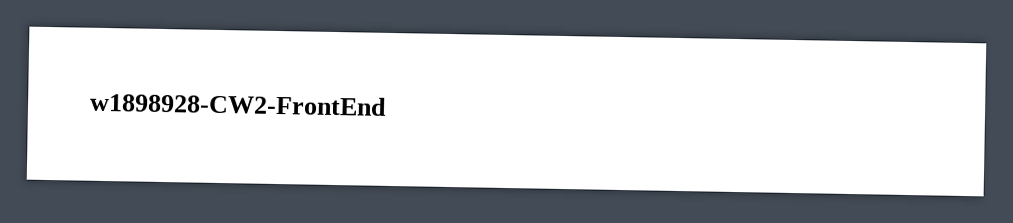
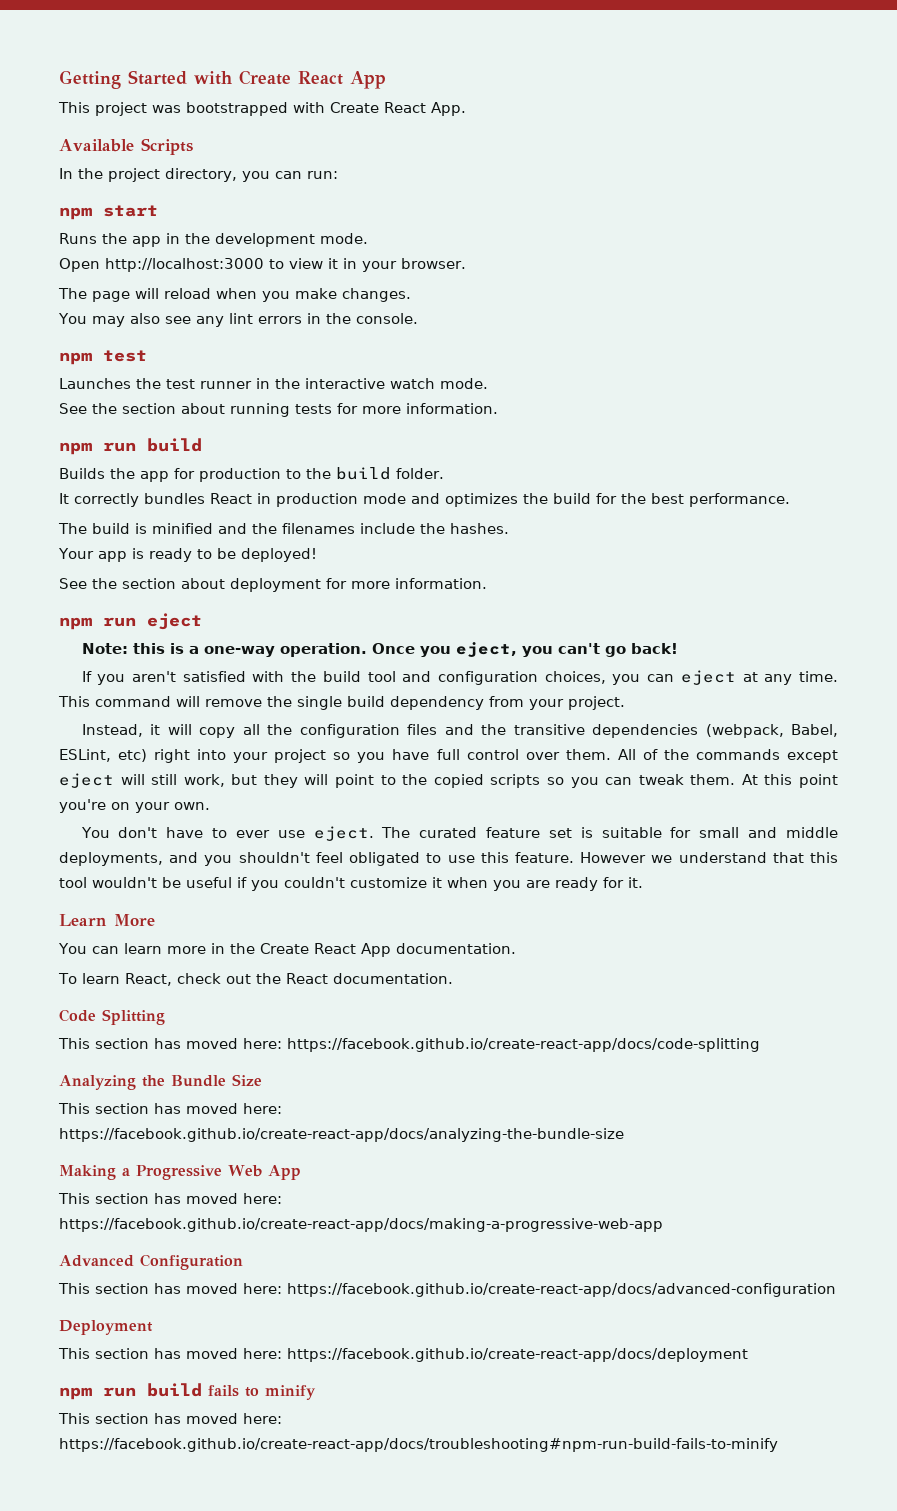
[89,92,387,116] w1898928-CW2-FrontEnd -> [59,70,386,89] [58,102,466,116] [59,138,193,155] [59,168,338,182] [59,205,158,220] [59,233,368,247] [59,258,466,272] [58,288,411,302] [58,313,418,327] [59,350,147,365] [59,378,488,389] [59,403,498,417] [59,438,202,455] [59,467,444,482] [59,493,790,507] [58,523,509,534] [58,548,317,562] [59,578,487,592] [59,613,202,630] [81,642,678,657] [81,670,839,685] [58,696,625,710] [81,724,838,738] [59,749,838,763] [59,773,838,788] [59,799,210,813] [80,826,839,841] [59,852,838,866] [59,877,643,891] [59,914,155,926] [58,943,516,957] [58,973,453,986] [59,1009,165,1025] [58,1038,760,1052] [59,1074,262,1090] [58,1103,282,1114] [59,1128,624,1142] [59,1165,301,1180] [58,1193,282,1204] [59,1218,663,1232] [59,1254,243,1270] [58,1283,836,1297] [59,1320,153,1335] [58,1348,748,1362] [59,1383,316,1400] [58,1413,282,1424] [59,1438,778,1452] Getting Started with Create React App // This project was bootstrapped with Create React App. // Available Scripts // In the project directory, you can run: // npm start // Runs the app in the development mode. // Open http://localhost:3000 to view it in your browser. // The page will reload when you make changes. // You may also see any lint errors in the console. // npm test // Launches the test runner in the interactive watch mode. // See the section about running tests for more information. // npm run build // Builds the app for production to the build folder. // It correctly bundles React in production mode and optimizes the build for the best performance. // The build is minified and the filenames include the hashes. // Your app is ready to be deployed! // See the section about deployment for more information. // npm run eject // Note: this is a one-way operation. Once you eject, you can't go back! // If you aren't satisfied with the build tool and configuration choices, you can eject at any time. This command will remove the single build dependency from your project. // Instead, it will copy all the configuration files and the transitive dependencies (webpack, Babel, ESLint, etc) right into your project so you have full control over them. All of the commands except eject will still work, but they will point to the copied scripts so you can tweak them. At this point you're on your own. // You don't have to ever use eject. The curated feature set is suitable for small and middle deployments, and you shouldn't feel obligated to use this feature. However we understand that this tool wouldn't be useful if you couldn't customize it when you are ready for it. // Learn More // You can learn more in the Create React App documentation. // To learn React, check out the React documentation. // Code Splitting // This section has moved here: https://facebook.github.io/create-react-app/docs/code-splitting // Analyzing the Bundle Size // This section has moved here: https://facebook.github.io/create-react-app/docs/analyzing-the-bundle-size // Making a Progressive Web App // This section has moved here: https://facebook.github.io/create-react-app/docs/making-a-progressive-web-app // Advanced Configuration // This section has moved here: https://facebook.github.io/create-react-app/docs/advanced-configuration // Deployment // This section has moved here: https://facebook.github.io/create-react-app/docs/deployment // npm run build fails to minify // This section has moved here: https://facebook.github.io/create-react-app/docs/troubleshooting#npm-run-build-fails-to-minify

